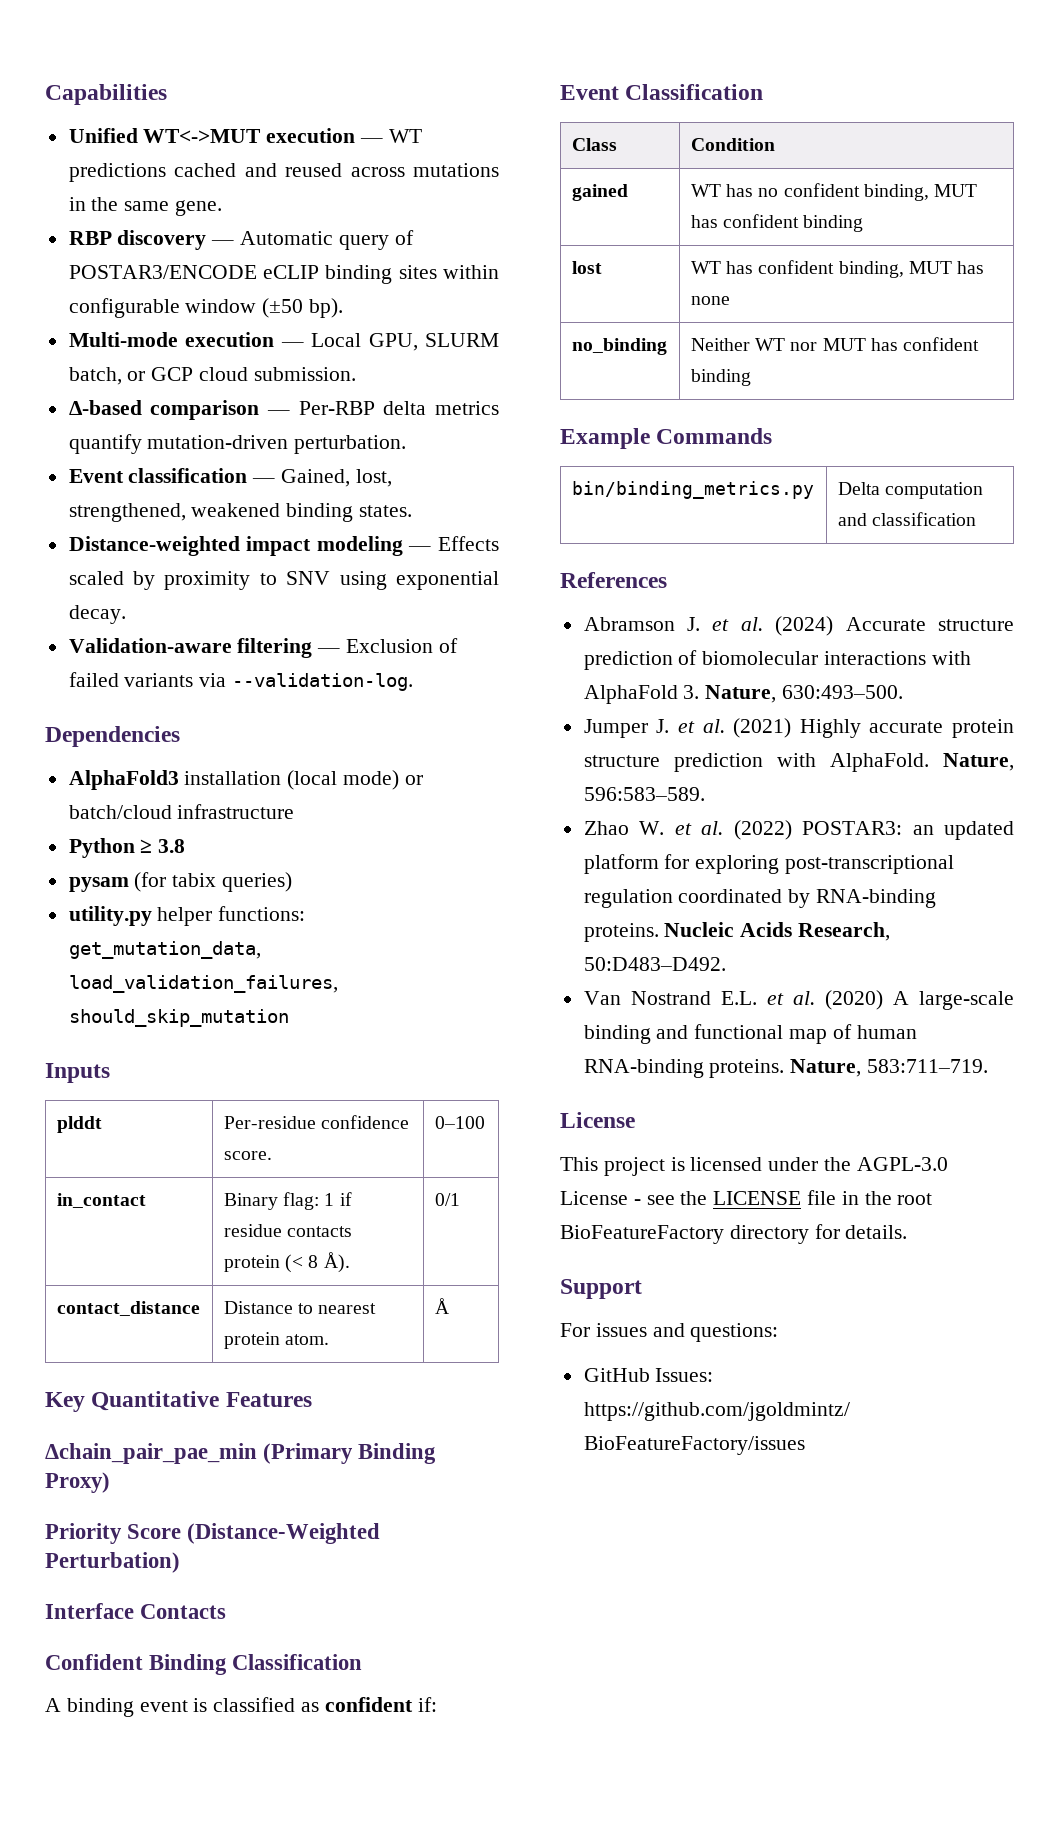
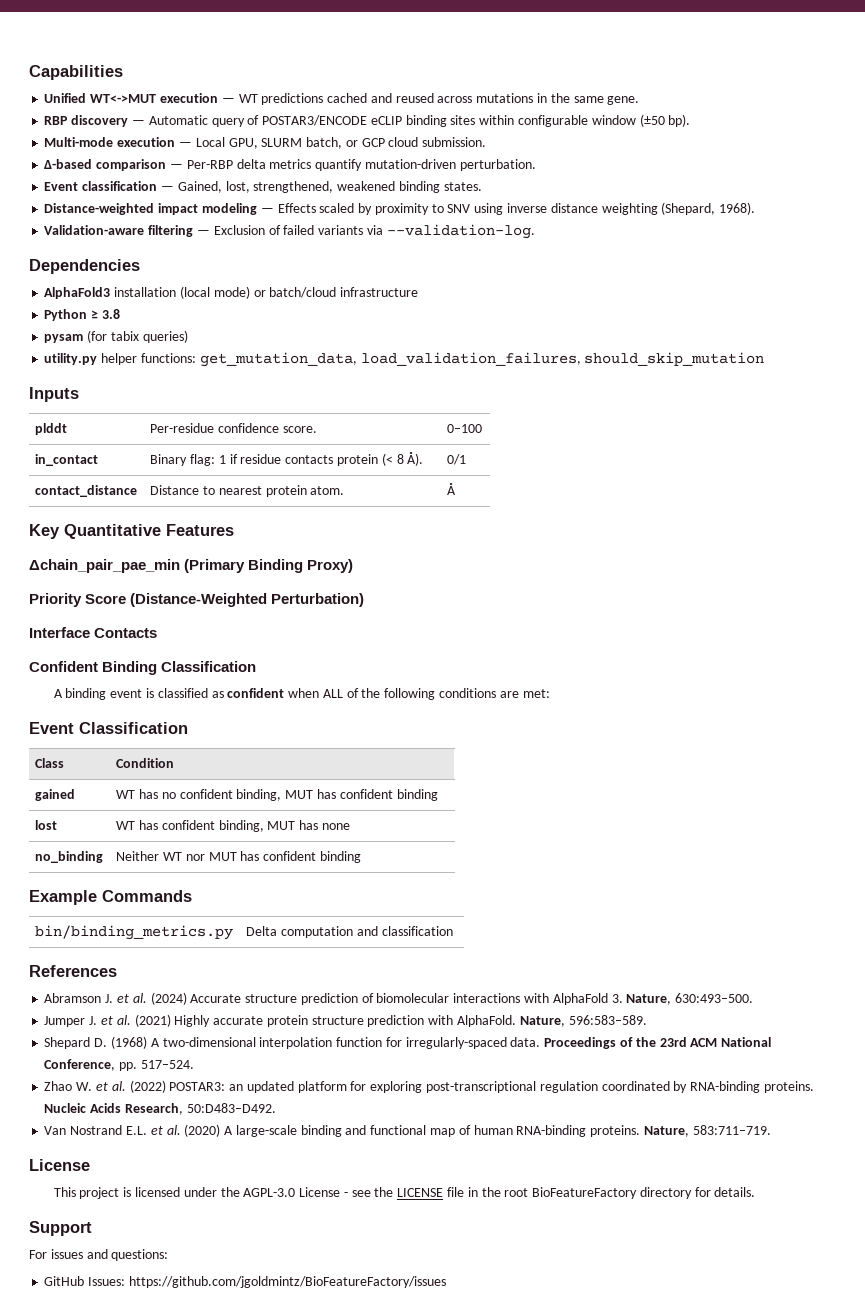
[395,571,499,590] [68,605,126,624] exponential decay. -> [506,202,756,215] inverse distance weighting (Shepard, 1968).
[417,1697,437,1712] if: -> [288,688,550,700] when ALL of the following conditions are met:
(705, 794) none -> [44,1036,772,1049] [44,1059,194,1071] // Shepard D. (1968) A two-dimensional interpolation function for irregularly-spaced data. Proceedings of the 23rd ACM National Conference, pp. 517–524.

